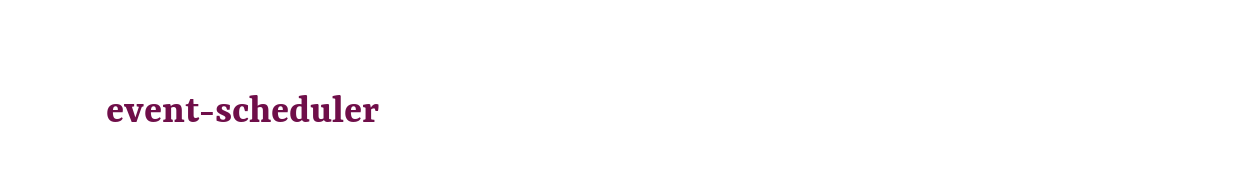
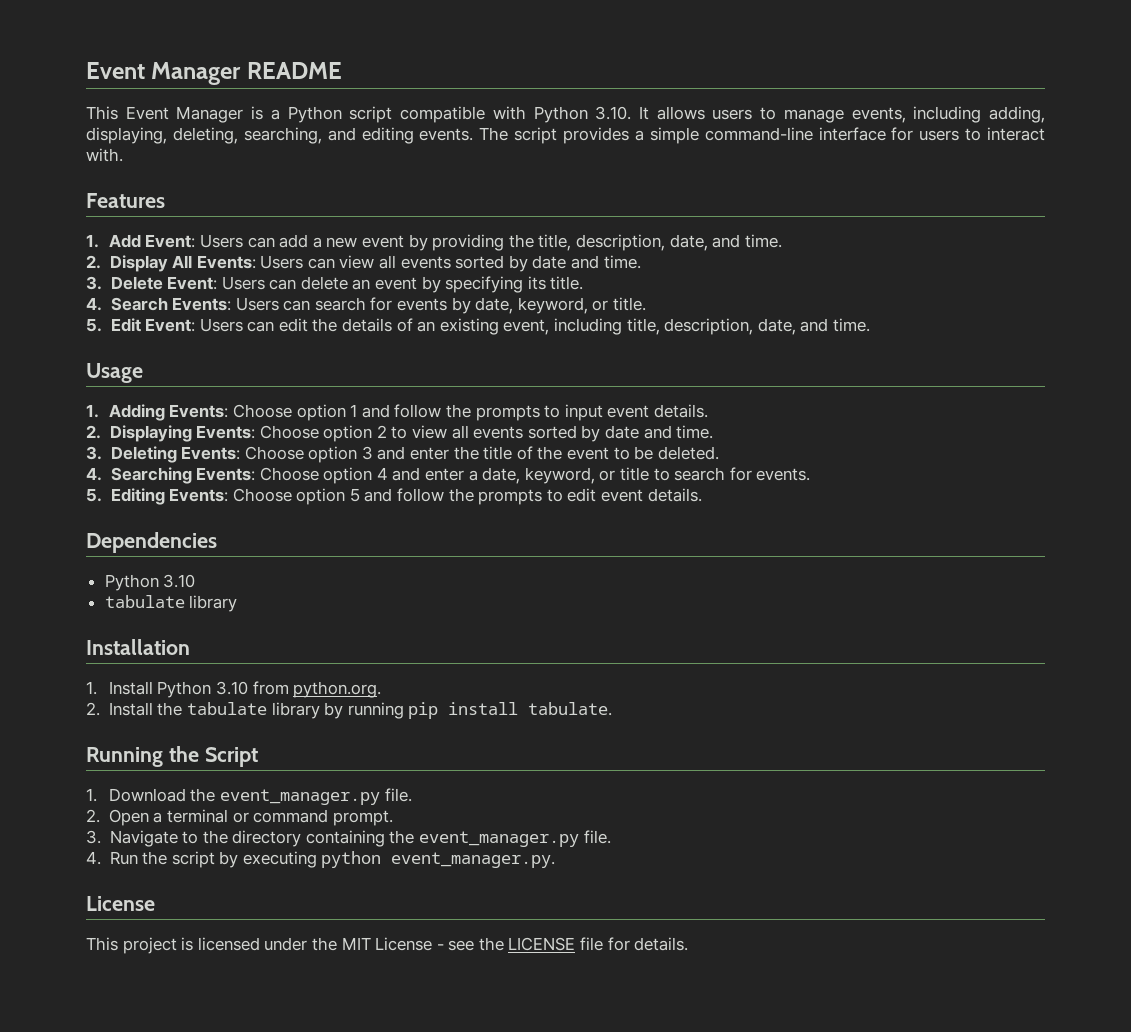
[106,95,379,122] event-scheduler -> [86,62,342,85] [86,106,1045,123] [86,127,1045,144] [86,148,123,162] [86,193,165,208] [86,234,782,251] [86,255,641,272] [86,276,584,293] [86,297,646,314] [86,318,870,335] [86,363,143,383] [86,404,708,421] [86,425,714,442] [86,446,719,463] [86,467,811,484] [86,488,702,505] [86,532,217,553] [104,574,196,591] [104,595,238,612] [86,639,190,655] [86,681,382,698] [86,702,613,719] [86,746,258,767] [86,788,412,805] [86,809,393,826] [86,830,611,847] [86,851,556,868] [86,896,155,911] [86,937,689,954] Event Manager README // This Event Manager is a Python script compatible with Python 3.10. It allows users to manage events, including adding, displaying, deleting, searching, and editing events. The script provides a simple command-line interface for users to interact with. // Features // 1. Add Event: Users can add a new event by providing the title, description, date, and time. // 2. Display All Events: Users can view all events sorted by date and time. // 3. Delete Event: Users can delete an event by specifying its title. // 4. Search Events: Users can search for events by date, keyword, or title. // 5. Edit Event: Users can edit the details of an existing event, including title, description, date, and time. // Usage // 1. Adding Events: Choose option 1 and follow the prompts to input event details. // 2. Displaying Events: Choose option 2 to view all events sorted by date and time. // 3. Deleting Events: Choose option 3 and enter the title of the event to be deleted. // 4. Searching Events: Choose option 4 and enter a date, keyword, or title to search for events. // 5. Editing Events: Choose option 5 and follow the prompts to edit event details. // Dependencies // Python 3.10 // tabulate library // Installation // 1. Install Python 3.10 from python.org. // 2. Install the tabulate library by running pip install tabulate. // Running the Script // 1. Download the event_manager.py file. // 2. Open a terminal or command prompt. // 3. Navigate to the directory containing the event_manager.py file. // 4. Run the script by executing python event_manager.py. // License // This project is licensed under the MIT License - see the LICENSE file for details.

